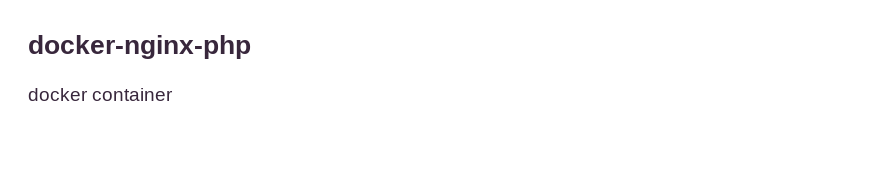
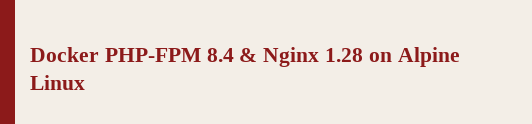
[28,35,251,59] [28,88,174,101] docker-nginx-php // docker container -> [30,47,460,67] [30,75,85,90] Docker PHP-FPM 8.4 & Nginx 1.28 on Alpine Linux

